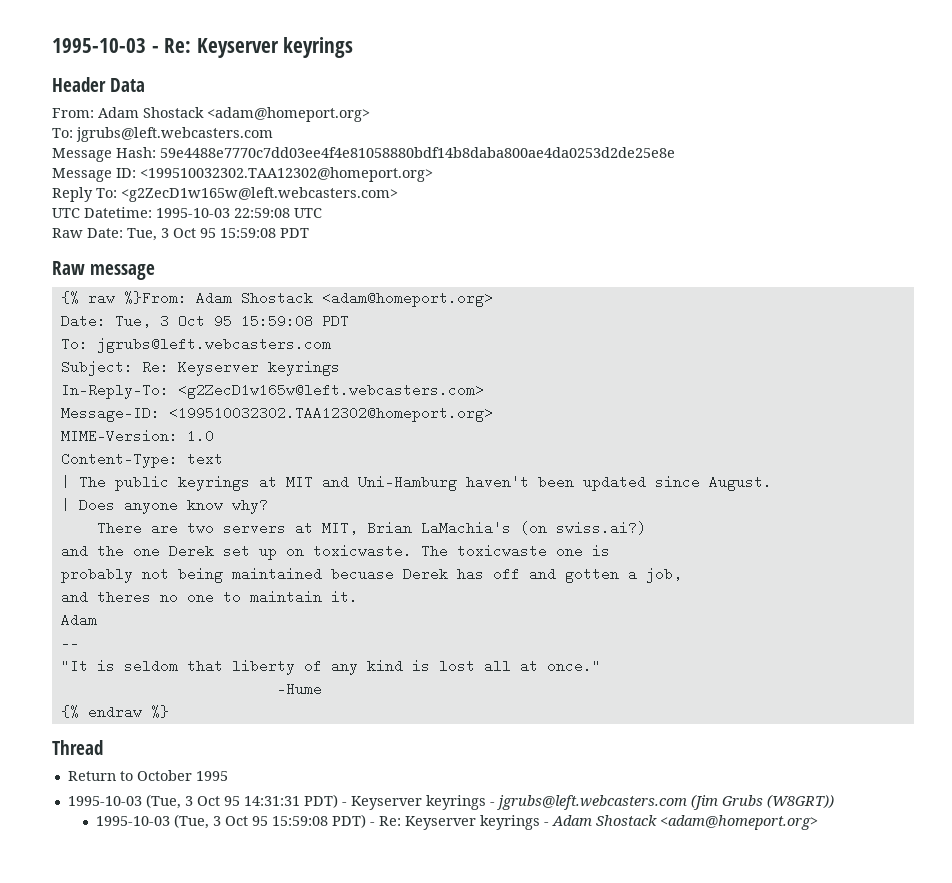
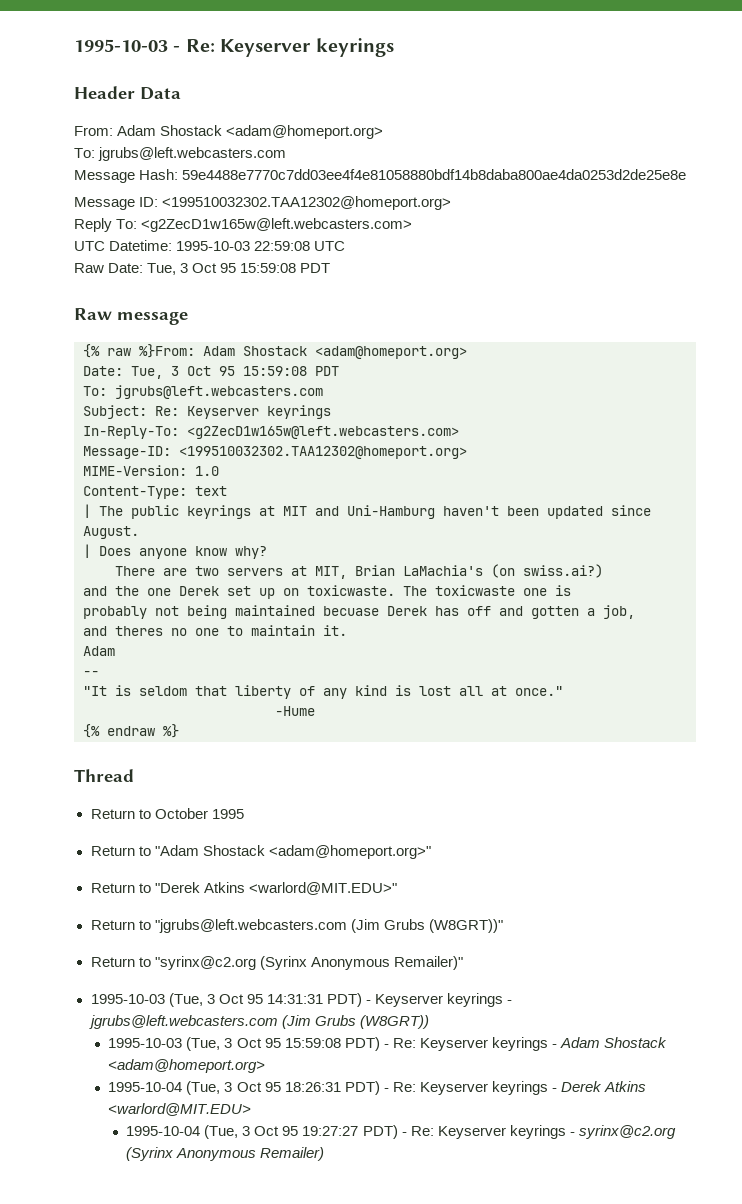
(228, 776) none -> [90,845,431,859] [90,882,397,895] [90,919,503,933] [90,956,463,970] // Return to "Adam Shostack <adam@homeport.org>" // Return to "Derek Atkins <warlord@MIT.EDU>" // Return to "jgrubs@left.webcasters.com (Jim Grubs (W8GRT))" // Return to "syrinx@c2.org (Syrinx Anonymous Remailer)"
(819, 822) none -> [108,1081,646,1095] [108,1103,252,1116] [126,1125,676,1139] [126,1147,325,1161] // 1995-10-04 (Tue, 3 Oct 95 18:26:31 PDT) - Re: Keyserver keyrings - Derek Atkins <warlord@MIT.EDU> // 1995-10-04 (Tue, 3 Oct 95 19:27:27 PDT) - Re: Keyserver keyrings - syrinx@c2.org (Syrinx Anonymous Remailer)

